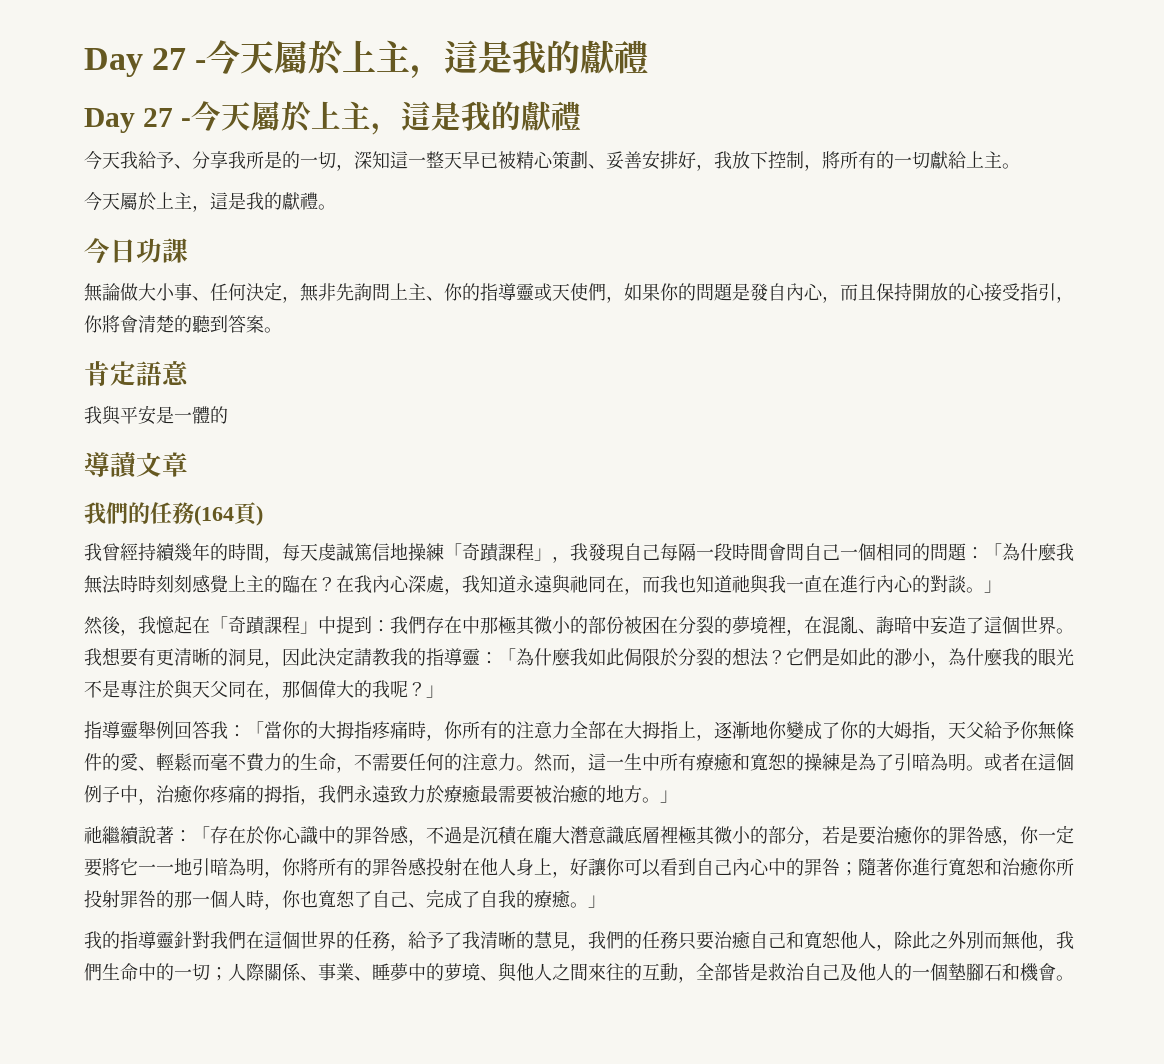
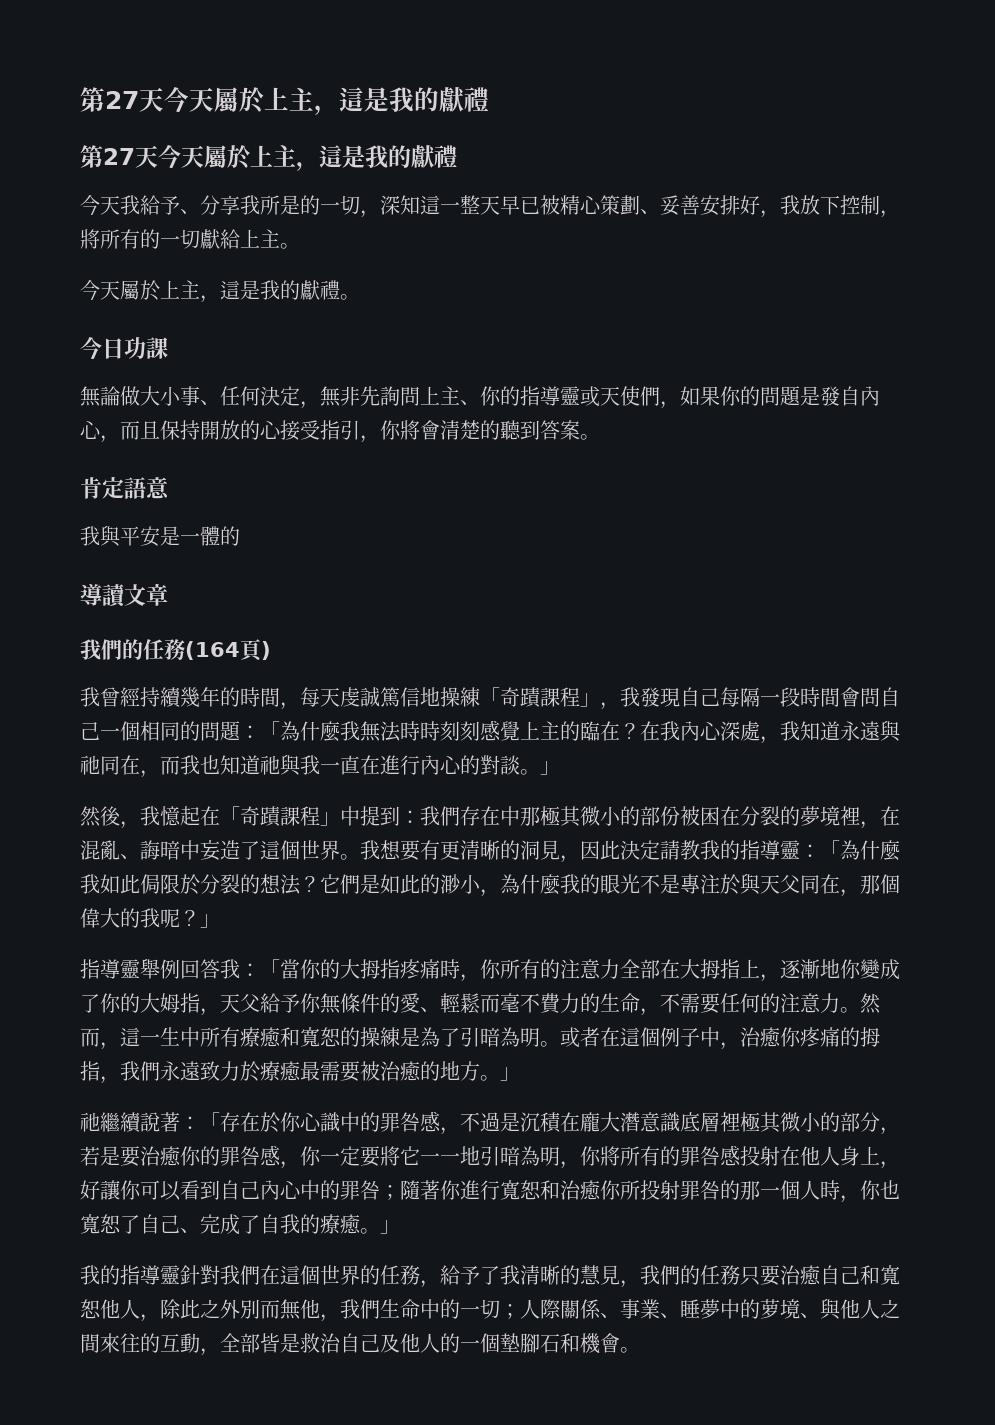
[84,40,649,78] [84,108,191,133] Day 27 -今天屬於上主，這是我的獻禮 // Day 27 - -> [80,87,489,115] [80,145,158,168] 第27天今天屬於上主，這是我的獻禮 // 第27天

